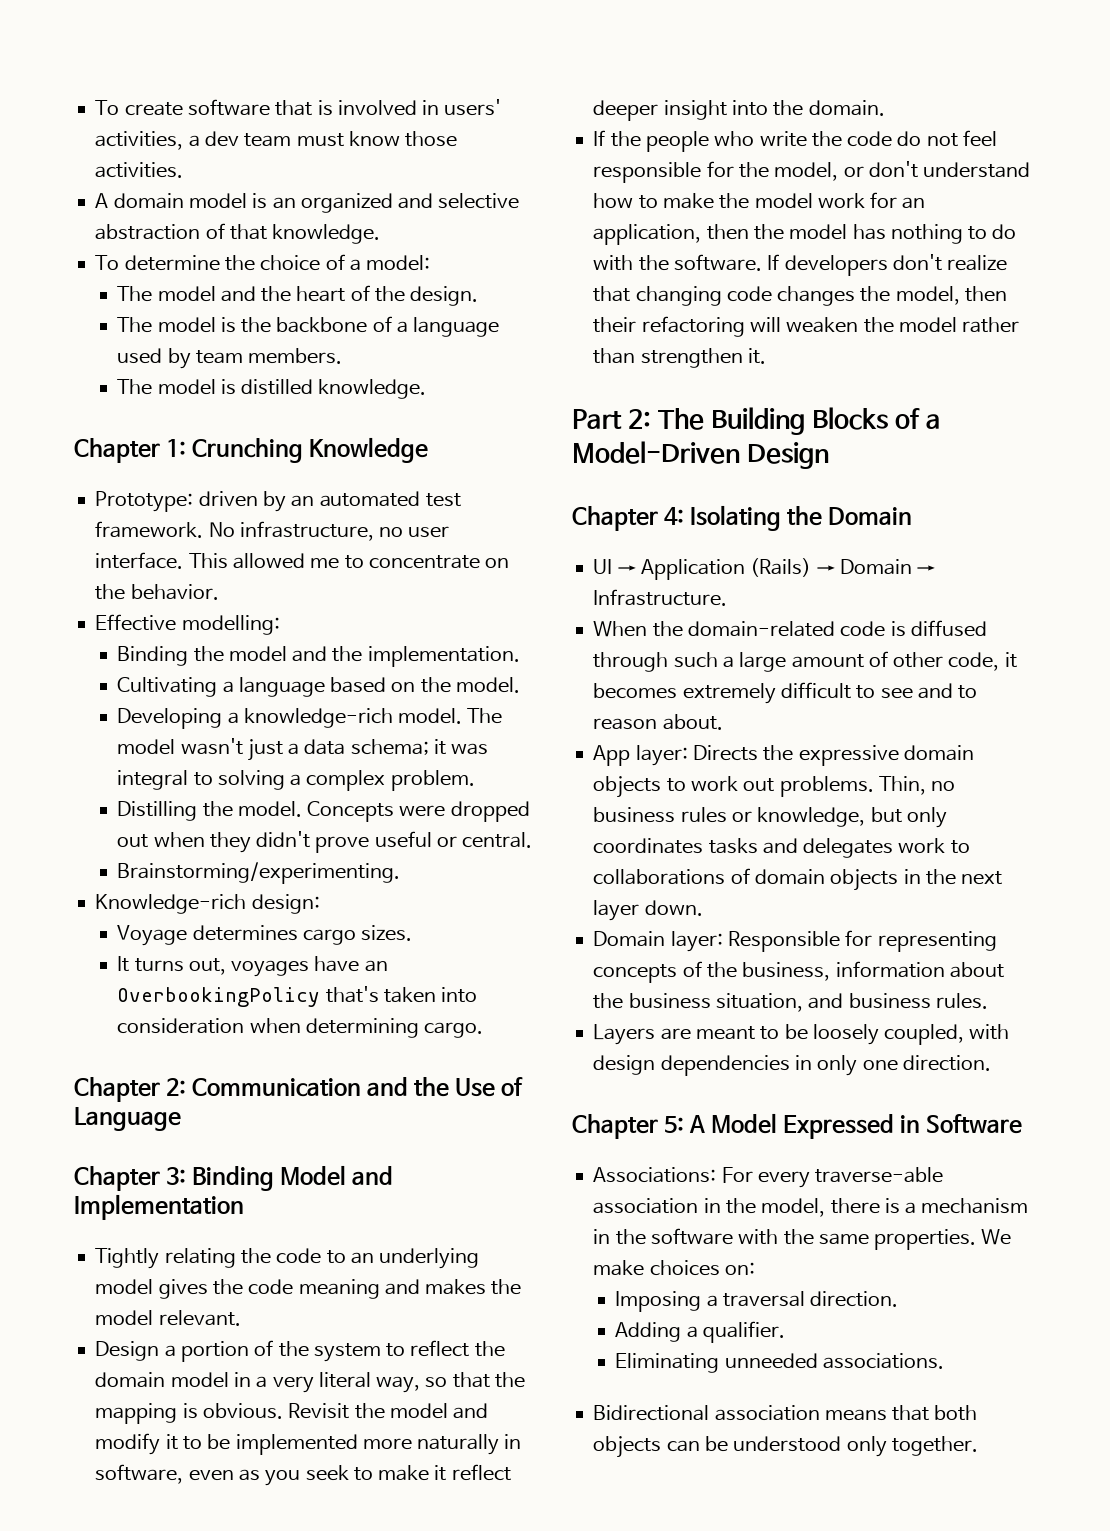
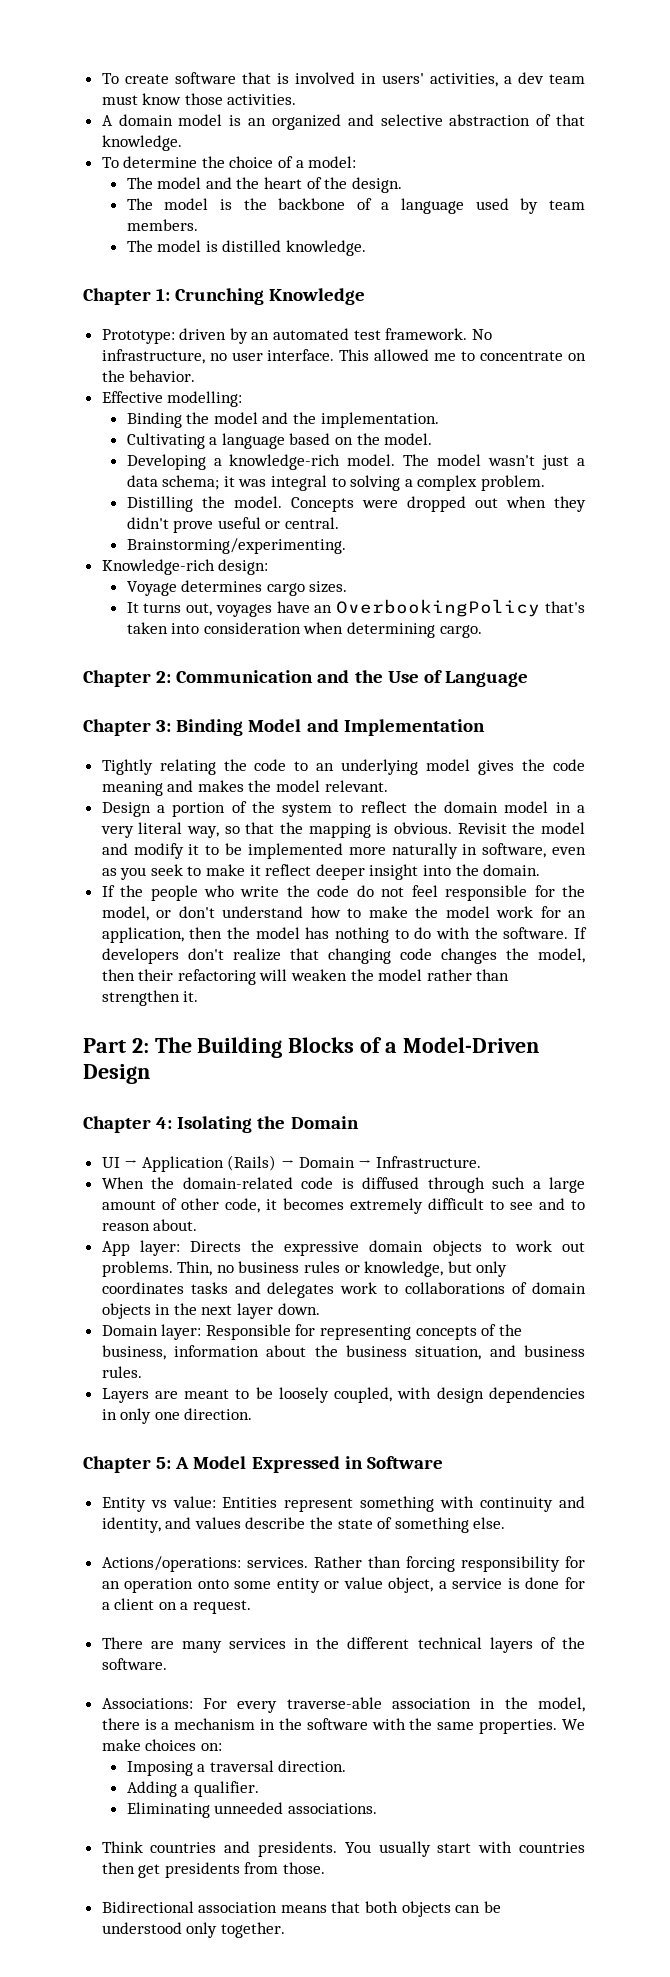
(1023, 1124) none -> [101,1496,585,1512] [101,1517,506,1533] [101,1556,585,1572] [101,1577,585,1593] [101,1598,252,1614] [101,1637,585,1653] [101,1658,167,1670] // Entity vs value: Entities represent something with continuity and identity, and values describe the state of something else. // Actions/operations: services. Rather than forcing responsibility for an operation onto some entity or value object, a service is done for a client on a request. // There are many services in the different technical layers of the software.
(944, 1361) none -> [101,1841,586,1857] [101,1862,326,1878] // Think countries and presidents. You usually start with countries then get presidents from those.

